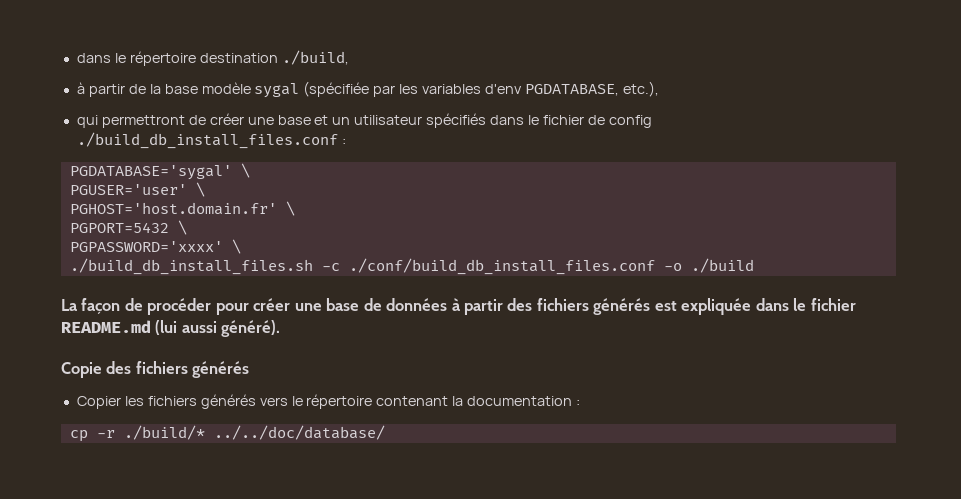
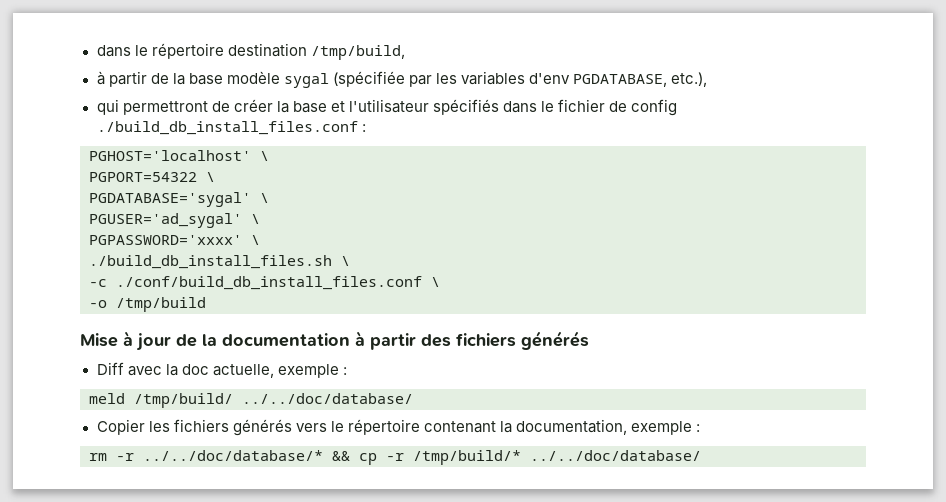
[281,50,349,65] ./build, -> [310,45,405,60] /tmp/build,
[247,117,274,125] une -> [276,101,289,113] la
[332,115,423,125] un utilisateur -> [348,99,429,113] l'utilisateur
[69,163,250,180] [69,182,205,197] [69,201,295,216] [69,222,169,233] PGDATABASE='sygal' \ // PGUSER='user' \ // PGHOST='host.domain.fr' \ // PGPORT=5432 -> [89,150,269,161] [89,172,215,182] [89,192,269,207] [89,213,242,228] PGHOST='localhost' \ // PGPORT=54322 \ // PGDATABASE='sygal' \ // PGUSER='ad_sygal'
(313, 266) none -> [341,256,350,266] \ //
[663,258,754,273] [61,298,448,315] -o ./build // La façon de procéder pour créer une base de données -> [431,277,440,287] [89,297,206,312] [80,331,350,351] \ // -o /tmp/build // Mise à jour de la documentation
[654,298,856,315] [61,320,281,337] [61,361,250,378] est expliquée dans le fichier README.md (lui aussi généré). // Copie des fichiers générés -> [96,362,347,378] [89,393,413,408] // Diff avec la doc actuelle, exemple : // meld /tmp/build/ ../../doc/database/
[467,396,581,406] documentation : // -> [515,419,701,435] [89,450,350,461] documentation, exemple : // rm -r ../../doc/database/* &&
[123,425,205,440] ./build/* -> [413,450,521,465] /tmp/build/*

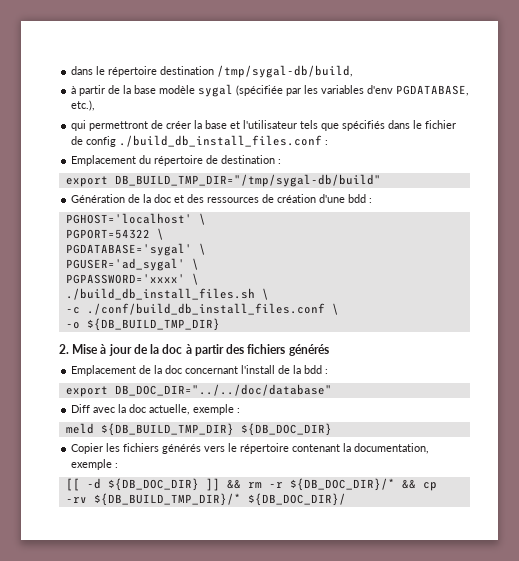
[310,45,405,60] /tmp/build, -> [217,65,354,78] /tmp/sygal-db/build,
(429, 106) none -> [300,120,340,131] tels que
(366, 128) none -> [71,155,282,166] [65,174,381,187] [71,194,373,203] // Emplacement du répertoire de destination : // export DB_BUILD_TMP_DIR="/tmp/sygal-db/build" // Génération de la doc et des ressources de création d'une bdd :
[116,297,206,312] /tmp/build // -> [86,318,220,331] [59,344,69,354] ${DB_BUILD_TMP_DIR} // 2.
[222,333,350,347] documentation -> [162,344,183,354] doc
(589, 340) none -> [71,365,329,376] [65,384,332,397] // Emplacement de la doc concernant l'install de la bdd : // export DB_DOC_DIR="../../doc/database"
[134,393,413,408] /tmp/build/ ../../doc/database/ -> [100,423,332,436] ${DB_BUILD_TMP_DIR} ${DB_DOC_DIR}
(701, 428) none -> [65,478,241,491] [[ -d ${DB_DOC_DIR} ]] &&
[143,450,323,461] ../../doc/database/* -> [289,478,395,491] ${DB_DOC_DIR}/*
[386,450,701,465] -r /tmp/build/* ../../doc/database/ -> [65,493,346,506] -rv ${DB_BUILD_TMP_DIR}/* ${DB_DOC_DIR}/

